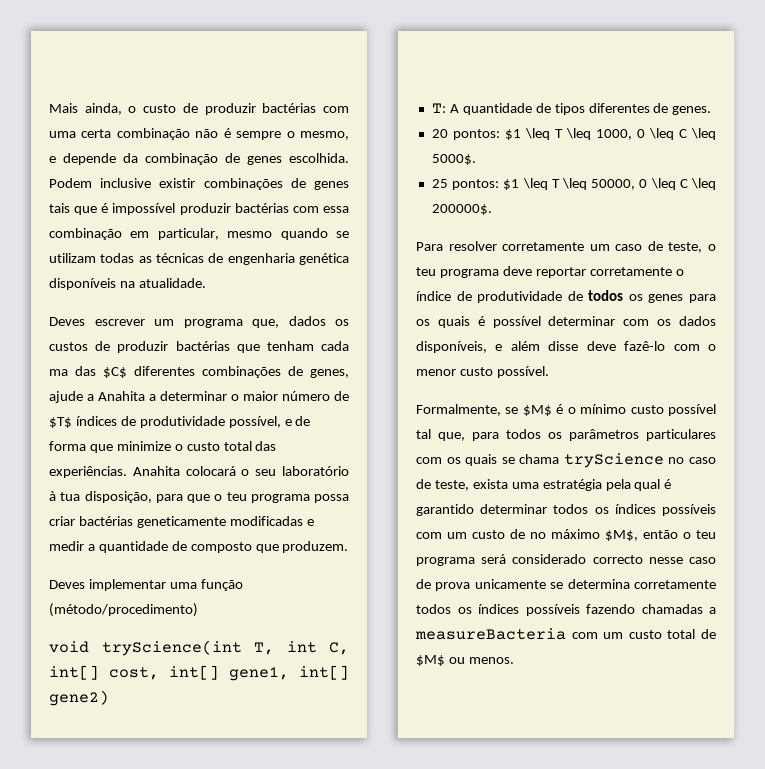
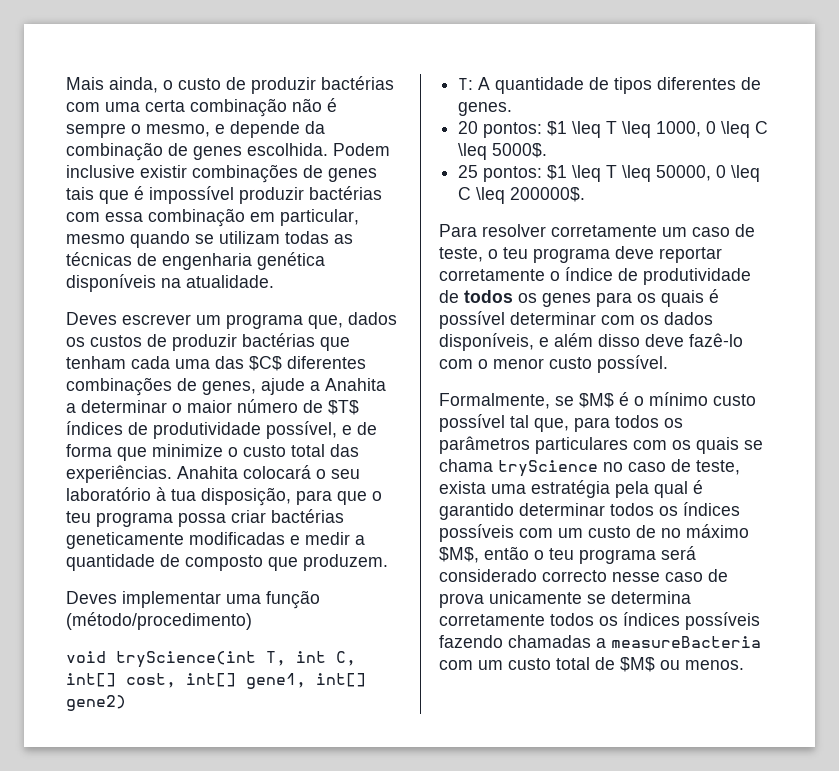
[49,369,68,376] ma -> [175,359,210,369] uma
[548,341,579,351] disse -> [598,334,640,347] disso

